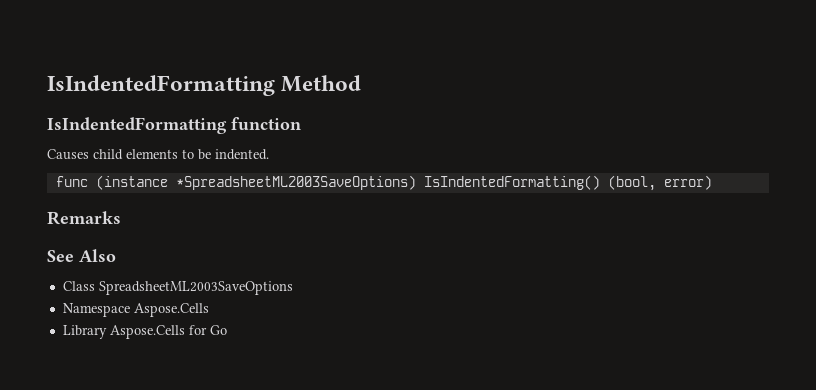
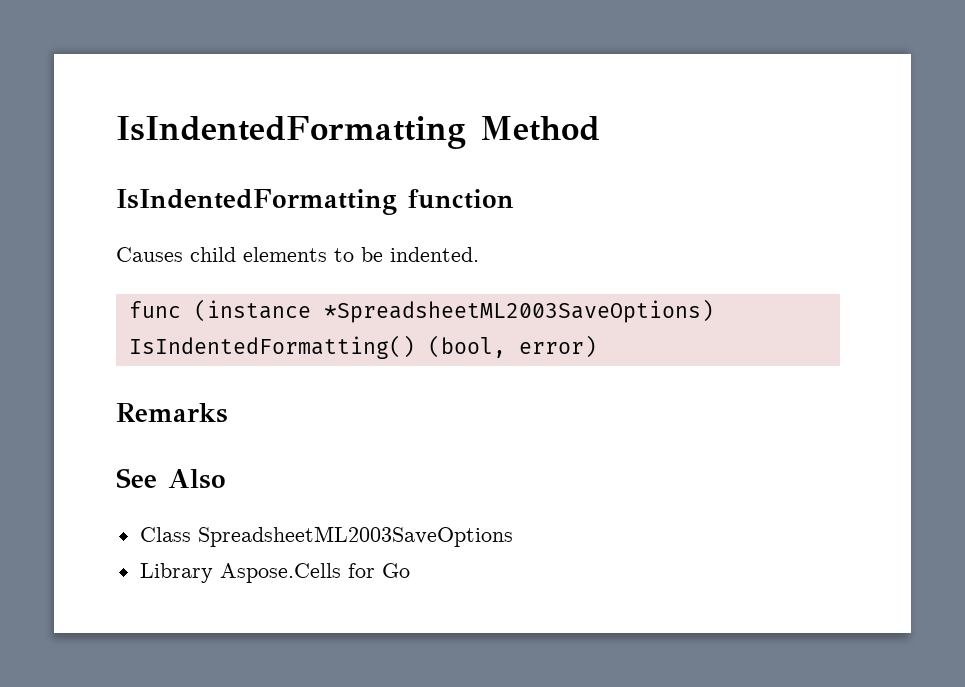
[62,303,209,317] // Namespace Aspose.Cells -> (513, 536) none

